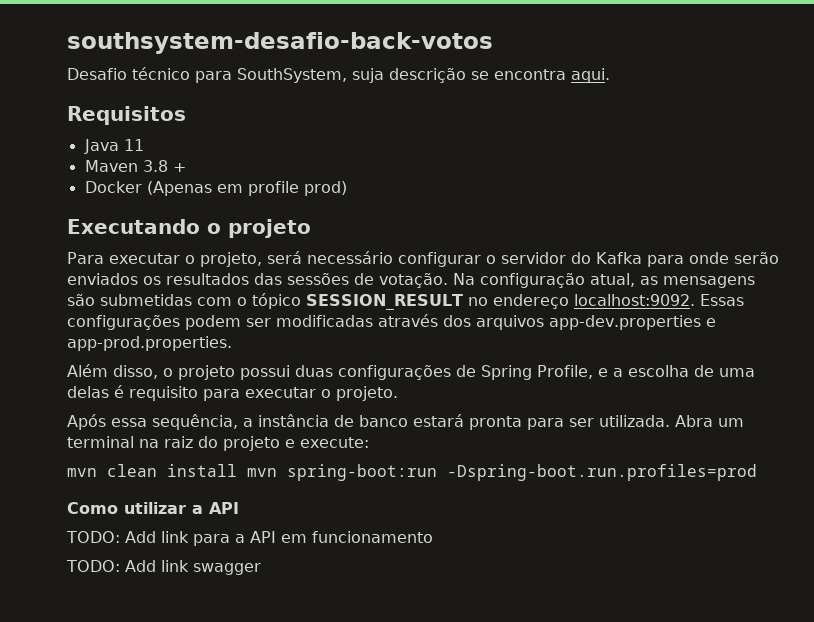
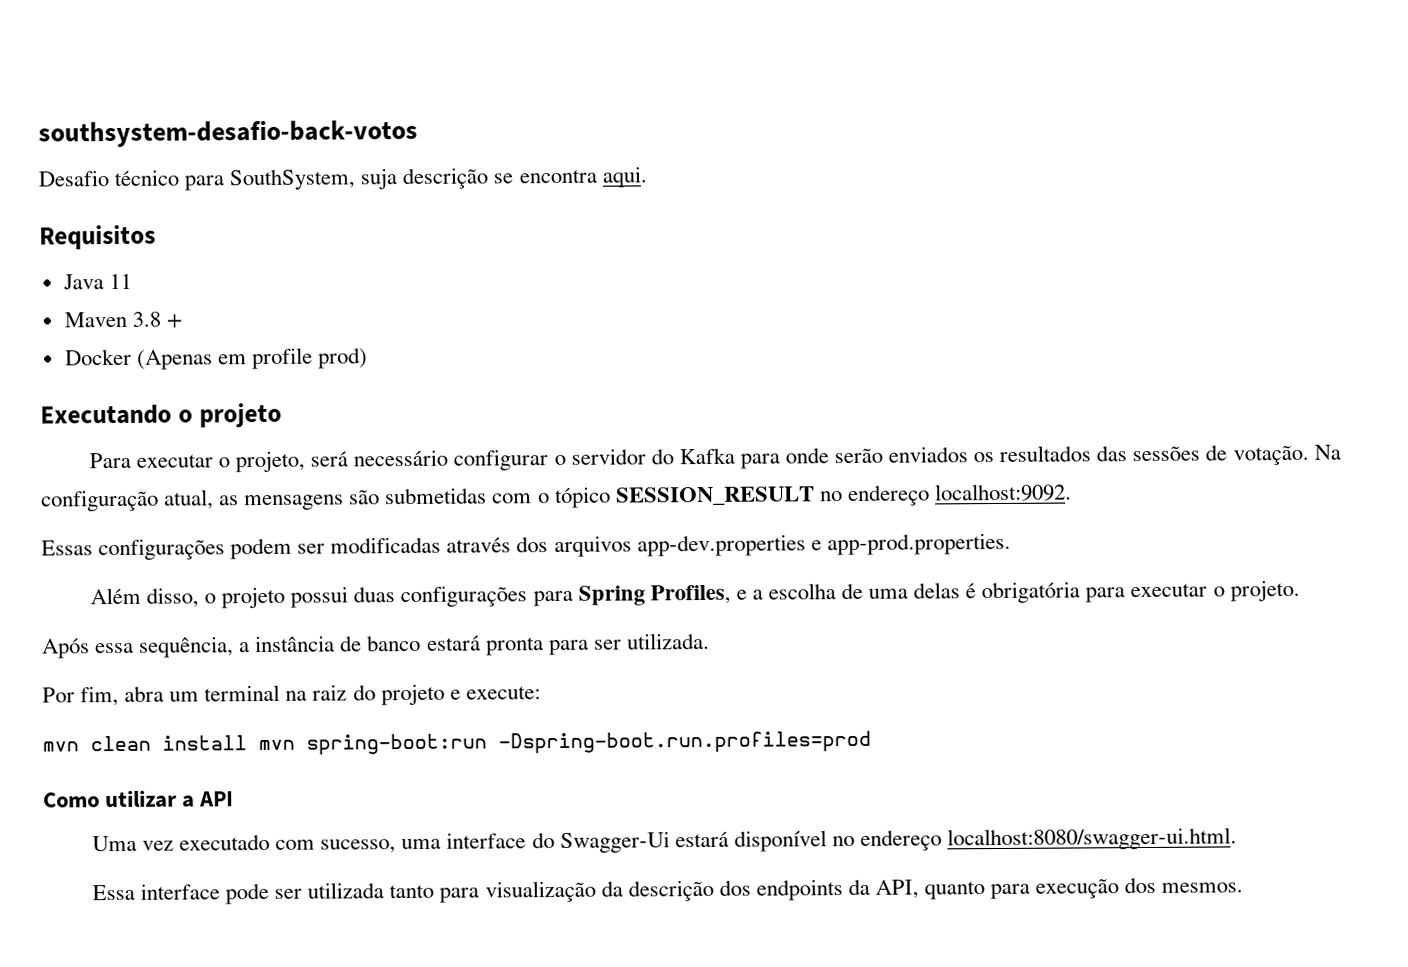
(695, 300) none -> (1072, 492) //
[456,365,593,380] de Spring Profile, -> [532,584,731,607] para Spring Profiles,
[129,386,198,401] requisito -> [981,581,1081,604] obrigatória
[675,415,713,427] Abra -> [42,685,165,707] // Por fim, abra
[66,531,433,546] [66,560,261,575] TODO: Add link para a API em funcionamento // TODO: Add link swagger -> [91,827,1237,854] [91,876,1244,905] Uma vez executado com sucesso, uma interface do Swagger-Ui estará disponível no endereço localhost:8080/swagger-ui.html. // Essa interface pode ser utilizada tanto para visualização da descrição dos endpoints da API, quanto para execução dos mesmos.

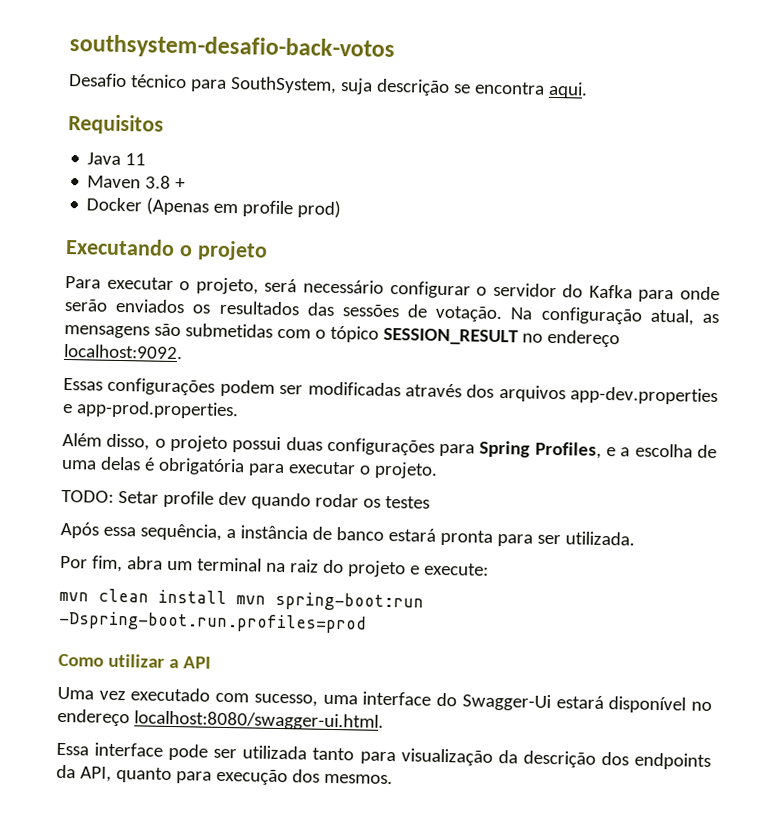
(1300, 590) none -> [61,489,430,510] // TODO: Setar profile dev quando rodar os testes

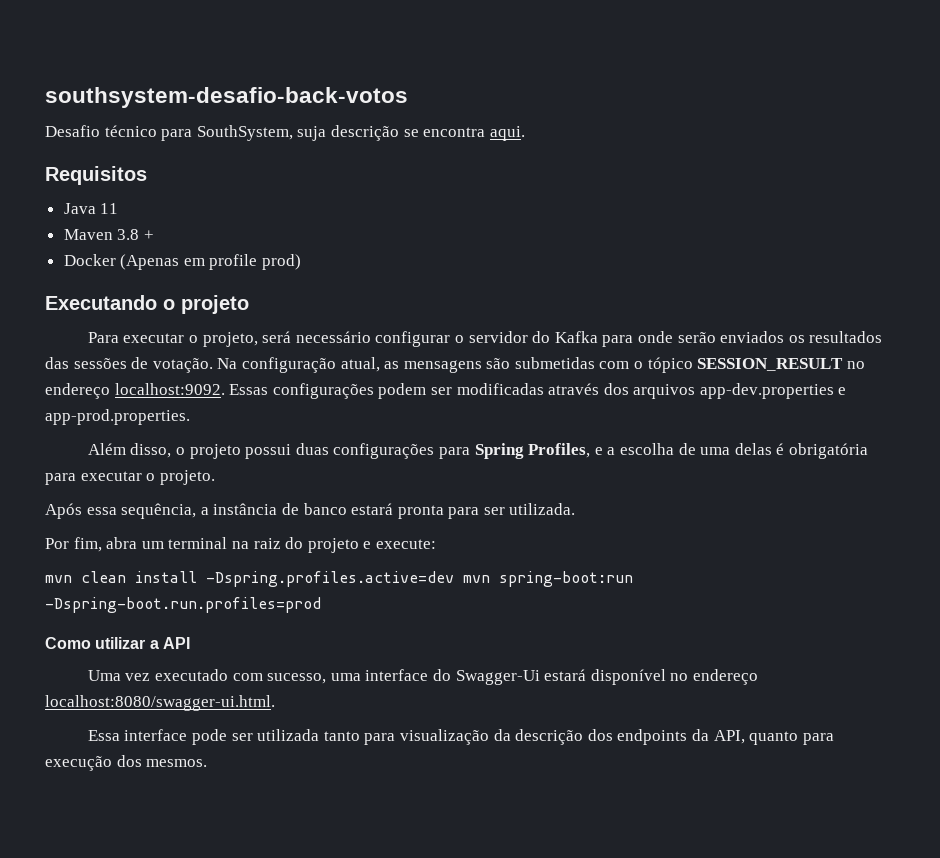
(183, 351) // -> (225, 389) none
[61,489,430,510] // TODO: Setar profile dev quando rodar os testes -> (215, 477) none
(227, 597) none -> [206,571,454,587] -Dspring.profiles.active=dev

